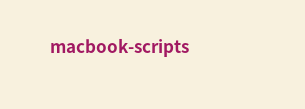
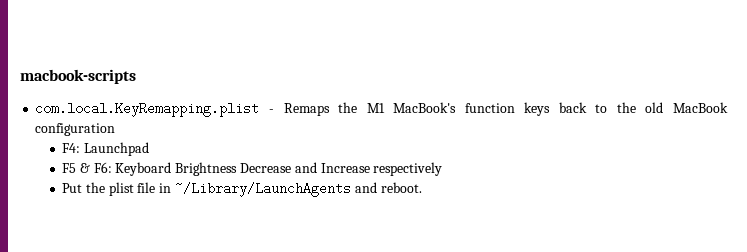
(189, 47) none -> [35,102,728,117] [35,123,116,136] [62,142,149,156] [62,162,443,176] [62,182,422,197] // com.local.KeyRemapping.plist - Remaps the M1 MacBook's function keys back to the old MacBook configuration // F4: Launchpad // F5 & F6: Keyboard Brightness Decrease and Increase respectively // Put the plist file in ~/Library/LaunchAgents and reboot.

